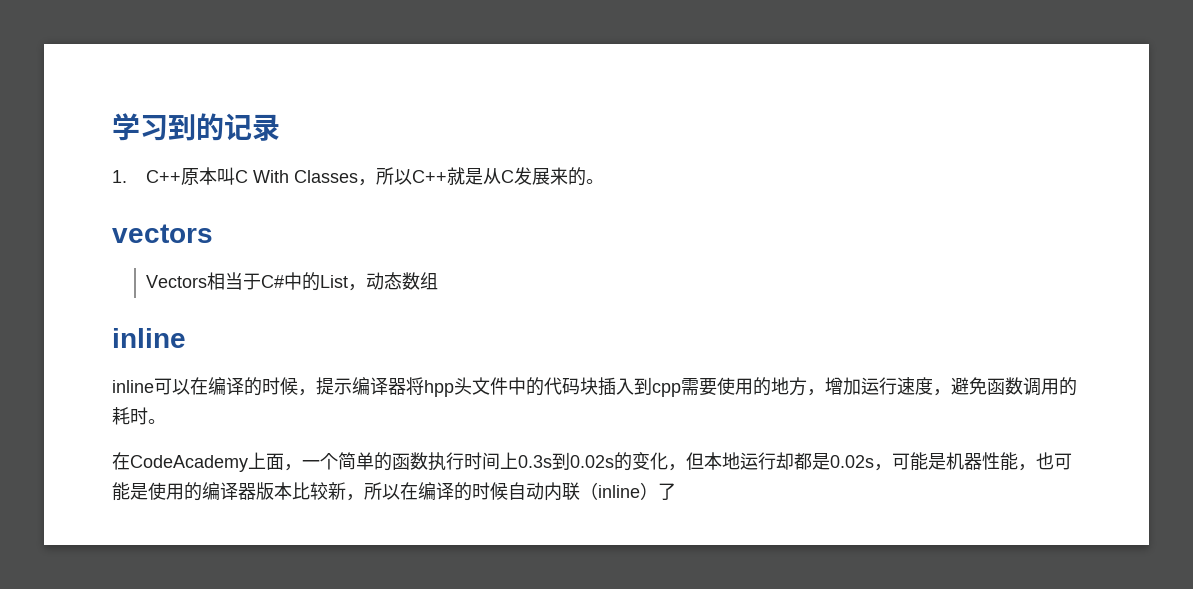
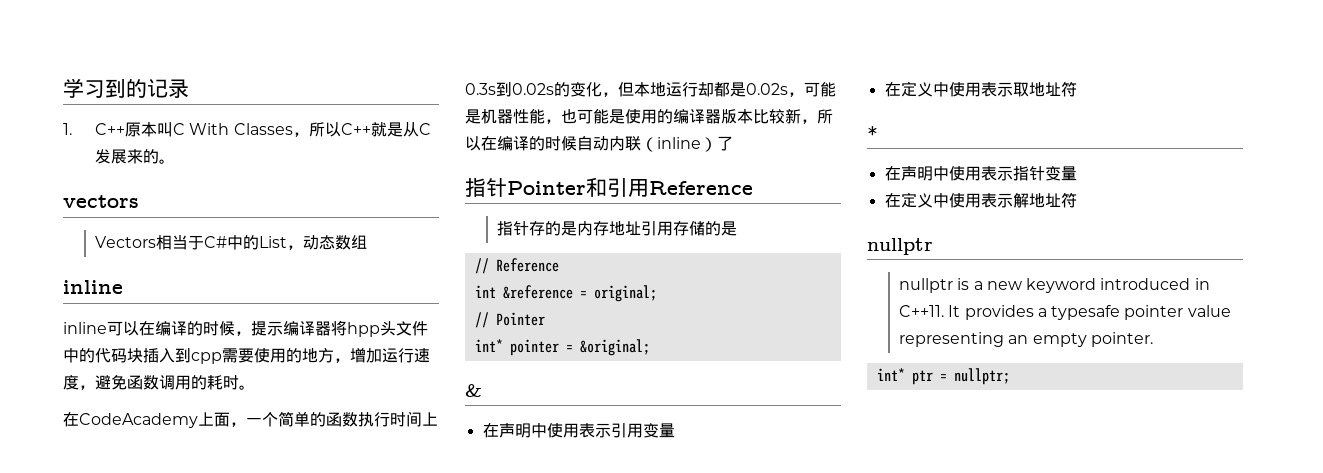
(676, 491) none -> [465,177,753,197] [496,221,737,236] [474,258,559,274] [474,285,657,302] [474,312,545,328] [474,339,650,356] [465,384,482,397] [482,423,675,438] [884,81,1077,97] [867,126,878,140] [884,166,1077,181] [884,192,1077,208] [867,238,933,255] [898,278,1210,293] [898,305,1231,320] [898,332,1153,347] [876,368,1010,385] // 指针Pointer和引用Reference // 指针存的是内存地址引用存储的是 // // Reference // int &reference = original; // // Pointer // int* pointer = &original; // & // 在声明中使用表示引用变量 // 在定义中使用表示取地址符 // * // 在声明中使用表示指针变量 // 在定义中使用表示解地址符 // nullptr // nullptr is a new keyword introduced in C++11. It provides a typesafe pointer value representing an empty pointer. // int* ptr = nullptr;

